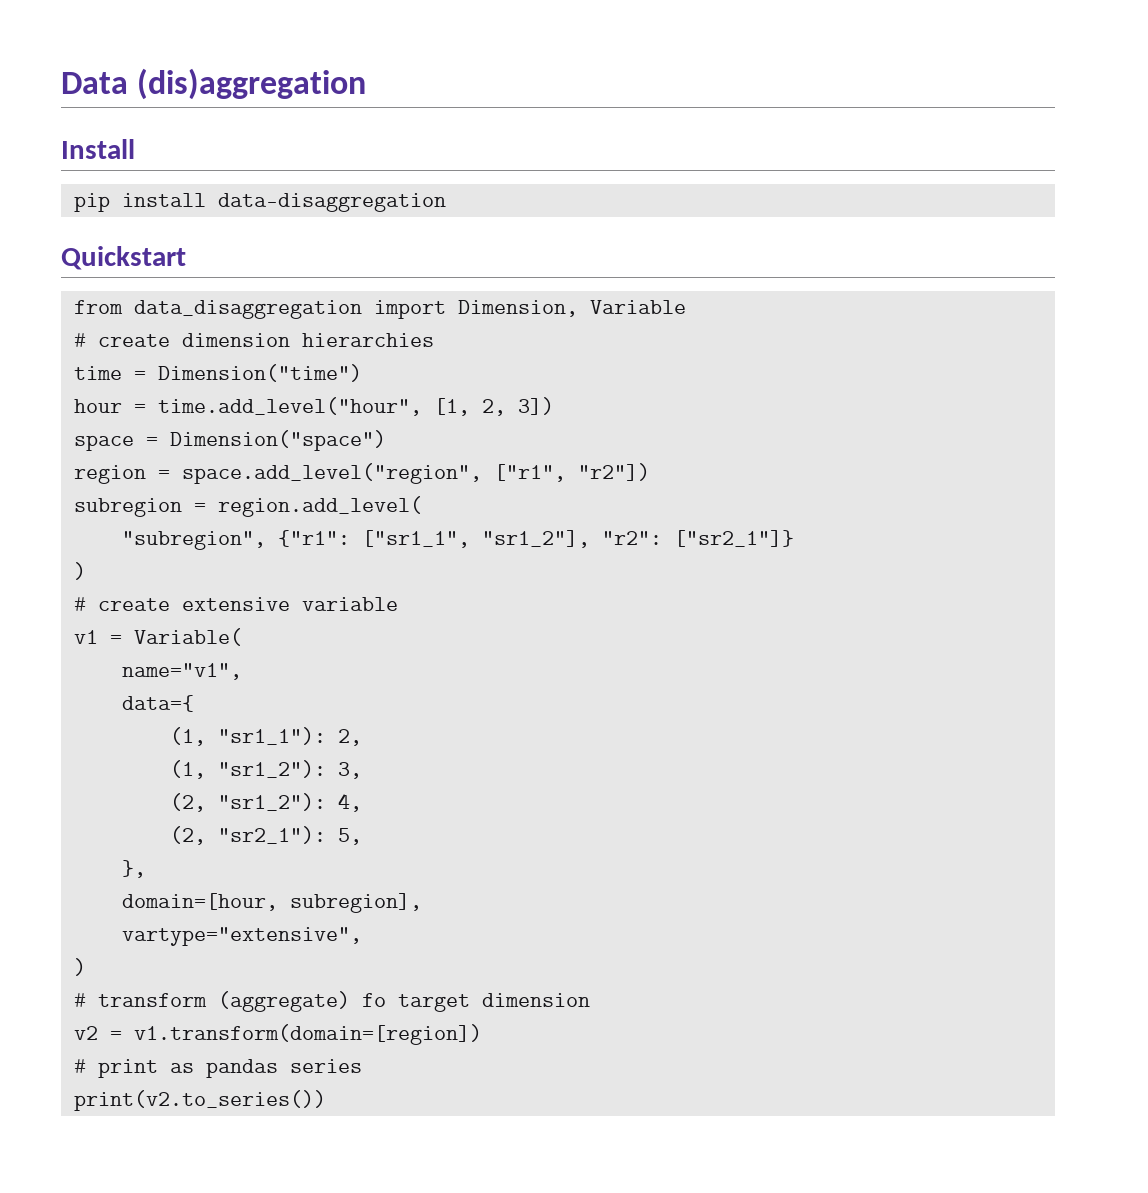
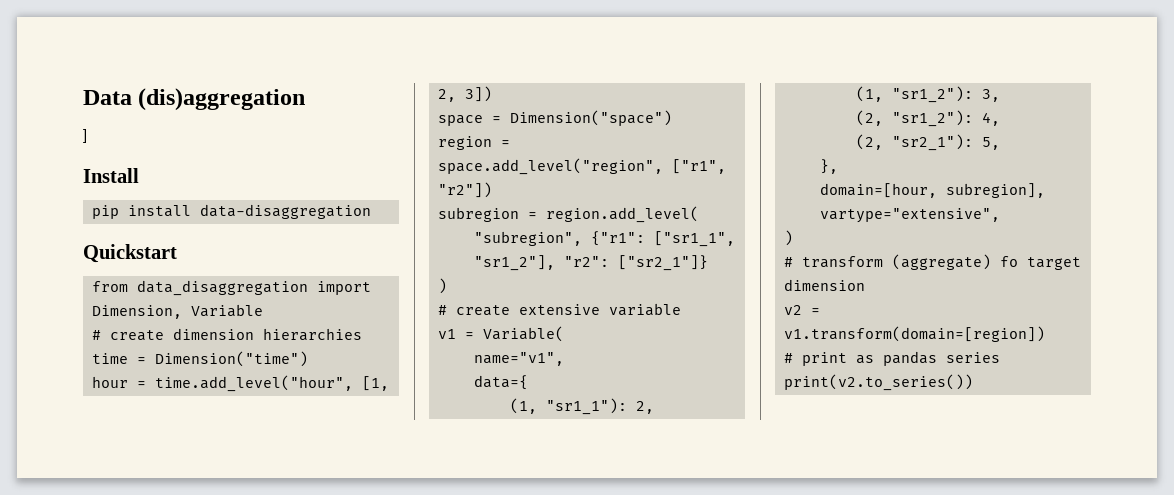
(367, 84) none -> [83,129,87,143] // ]

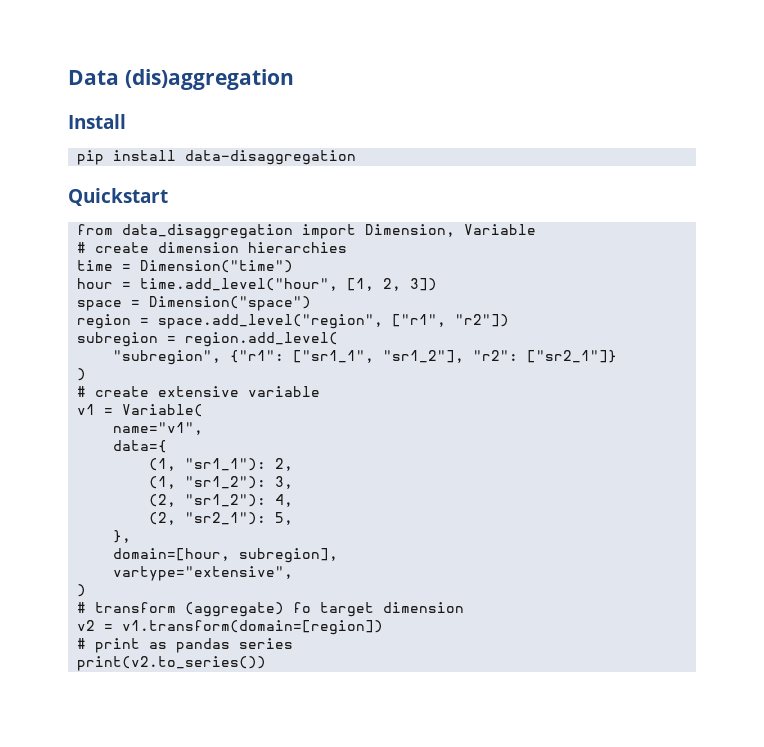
[83,129,87,143] // ] -> (294, 79) none

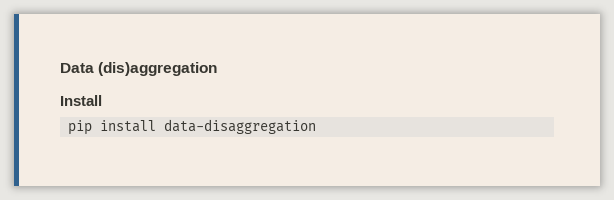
[68,188,168,206] [77,224,536,239] [77,242,347,253] [77,260,293,273] [77,278,437,291] [77,296,311,311] [77,314,509,329] [77,332,338,347] [113,350,617,365] [77,368,86,381] [77,386,320,397] [77,404,203,417] [113,422,203,435] [113,440,167,453] [149,458,293,471] [149,476,293,489] [149,494,293,507] [149,512,293,525] [113,530,131,543] [113,548,338,563] [113,566,293,581] [77,584,86,597] [77,602,464,617] [77,620,383,635] [77,638,293,653] [77,656,266,671] // Quickstart // from data_disaggregation import Dimension, Variable // # create dimension hierarchies // time = Dimension("time") // hour = time.add_level("hour", [1, 2, 3]) // space = Dimension("space") // region = space.add_level("region", ["r1", "r2"]) // subregion = region.add_level( // "subregion", {"r1": ["sr1_1", "sr1_2"], "r2": ["sr2_1"]} // ) // # create extensive variable // v1 = Variable( // name="v1", // data={ // (1, "sr1_1"): 2, // (1, "sr1_2"): 3, // (2, "sr1_2"): 4, // (2, "sr2_1"): 5, // }, // domain=[hour, subregion], // vartype="extensive", // ) // # transform (aggregate) fo target dimension // v2 = v1.transform(domain=[region]) // # print as pandas series // print(v2.to_series()) -> (316, 126) none

